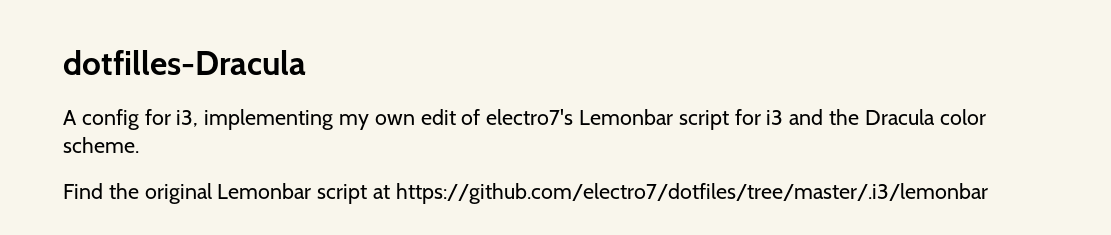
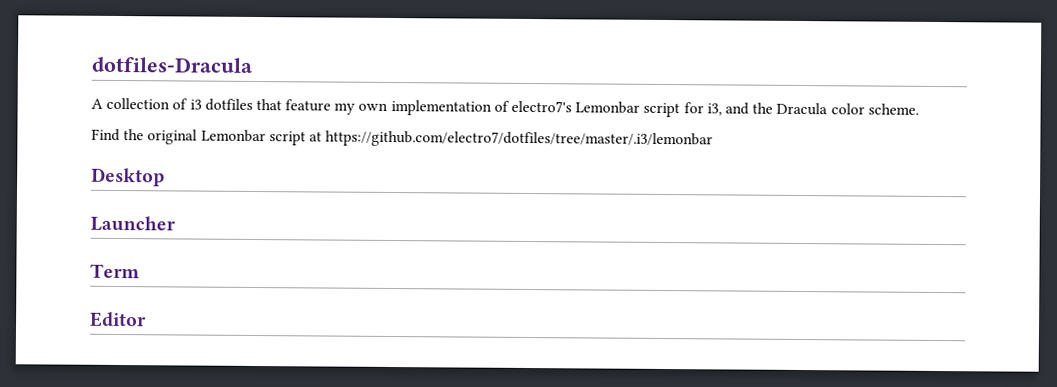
[63,50,306,75] dotfilles-Dracula -> [91,56,253,73] dotfiles-Dracula
[81,109,334,130] config for i3, implementing -> [106,97,332,112] collection of i3 dotfiles that feature
[420,109,456,125] edit -> [390,99,492,116] implementation
[766,110,784,125] i3 -> [706,103,722,116] i3,
(988, 193) none -> [91,167,165,187] [90,215,176,232] [90,263,140,279] [90,311,147,328] // Desktop // Launcher // Term // Editor

